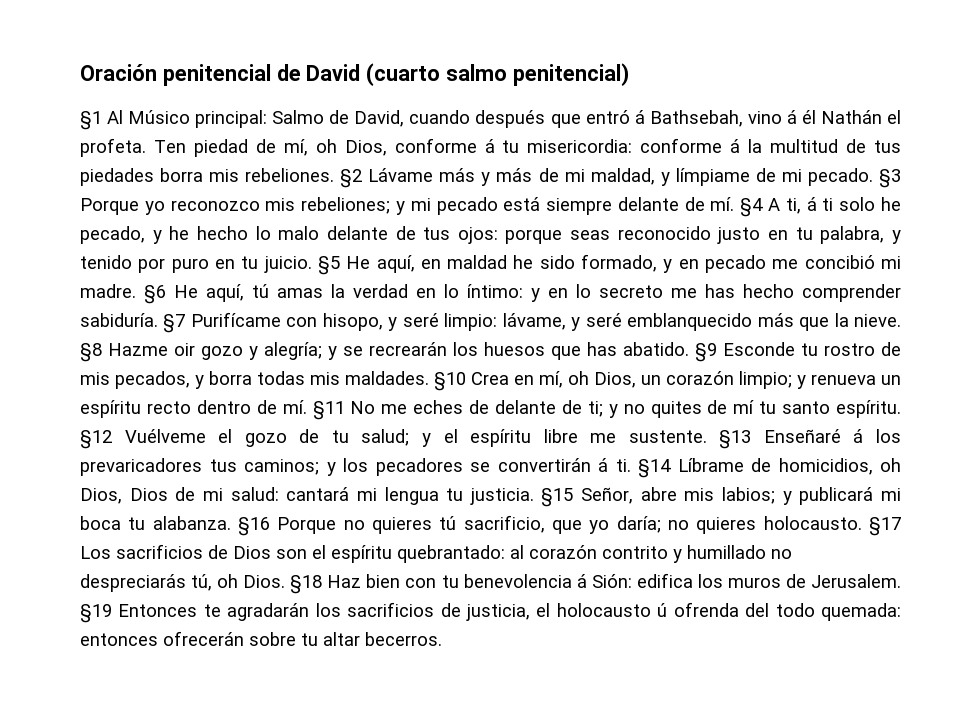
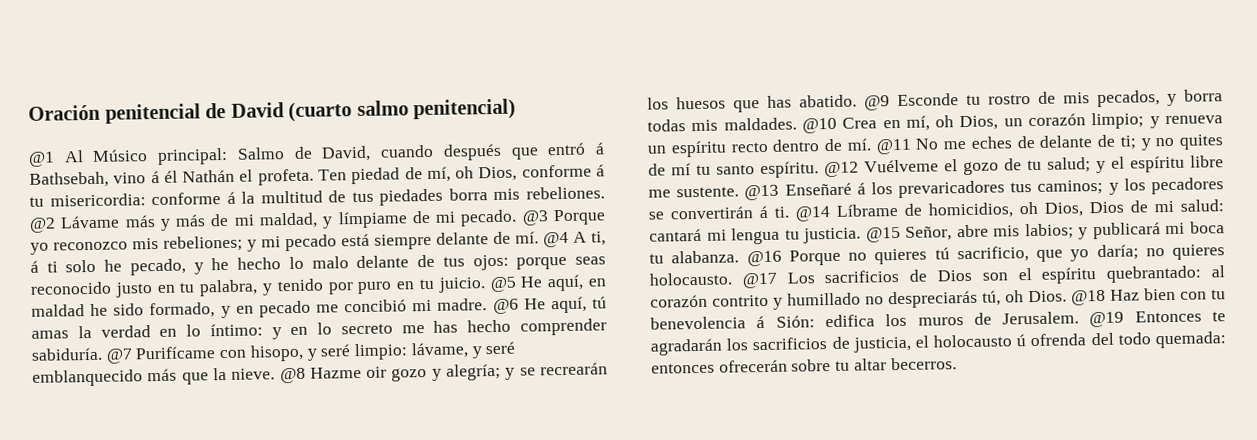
[80,111,102,130] §1 -> [28,151,55,167] @1
[340,169,363,188] §2 -> [29,217,56,233] @2
[878,169,901,188] §3 -> [521,210,549,226] @3
[740,198,764,217] §4 -> [543,231,569,248] @4
[317,256,340,275] §5 -> [489,276,517,293] @5
[144,285,166,304] §6 -> [492,298,519,315] @6
[163,314,186,333] §7 -> [105,348,133,364] @7
[80,343,102,362] §8 -> [279,367,306,384] @8
[695,343,717,362] §9 -> [864,95,890,111] @9
[434,372,466,391] §10 -> [801,117,837,134] @10
[312,401,345,420] §11 -> [875,138,912,155] @11
[80,430,112,449] §12 -> [824,161,859,178] @12
[719,430,752,449] §13 -> [744,184,780,201] @13
[638,459,671,478] §14 -> [795,206,831,222] @14
[541,488,574,507] §15 -> [865,226,901,243] @15
[238,517,270,536] §16 -> [746,250,782,267] @16
[869,517,902,536] §17 -> [741,272,778,289] @17
[290,575,323,594] §18 -> [1071,289,1106,306] @18
[80,604,112,623] §19 -> [1089,311,1125,328] @19

